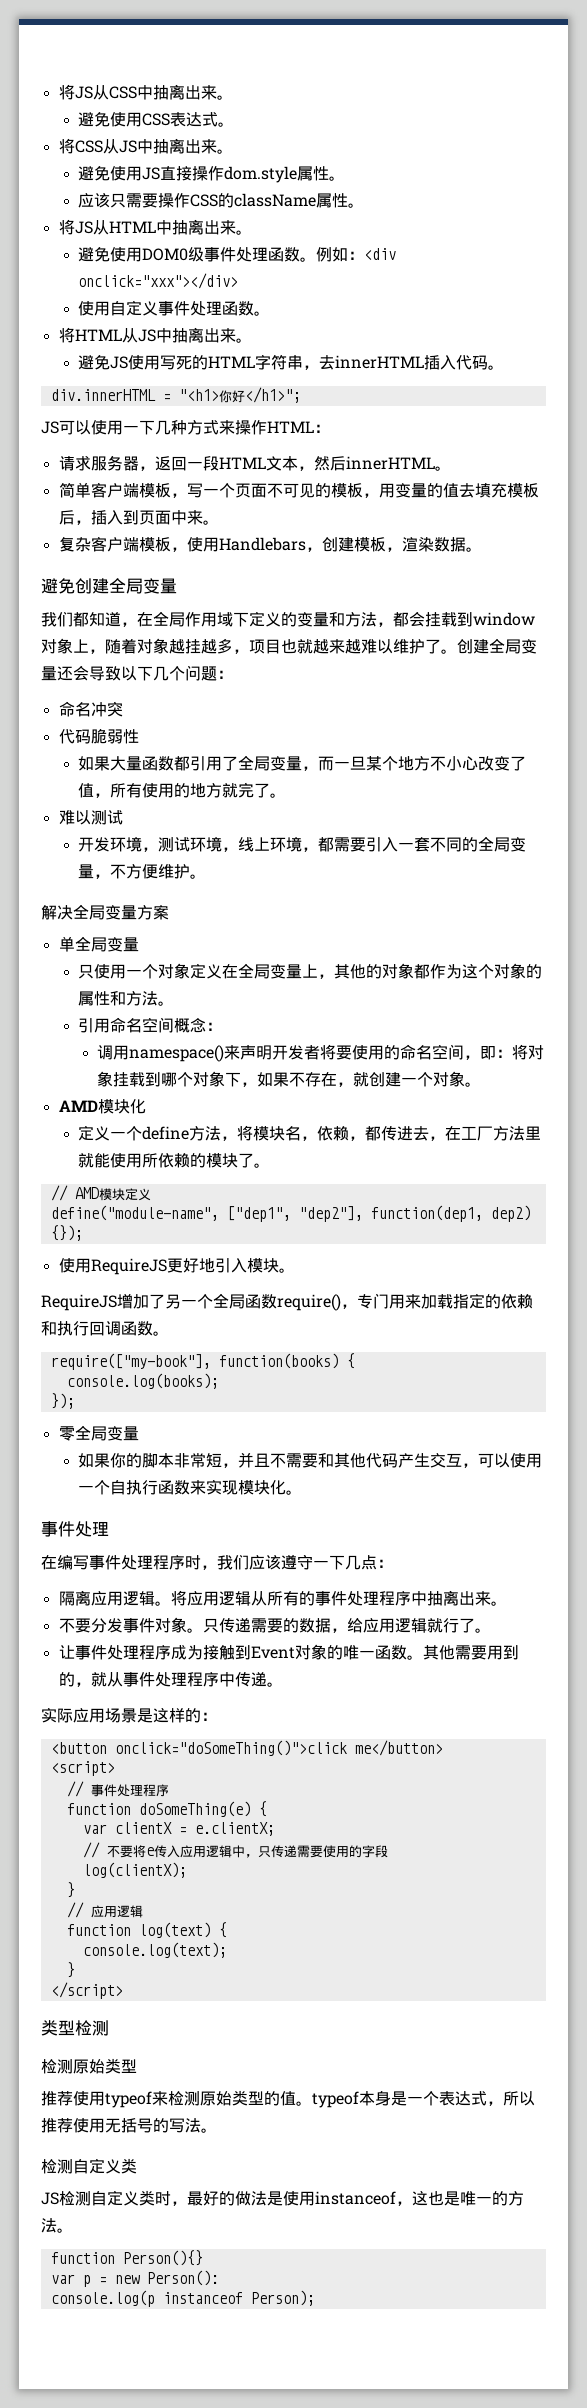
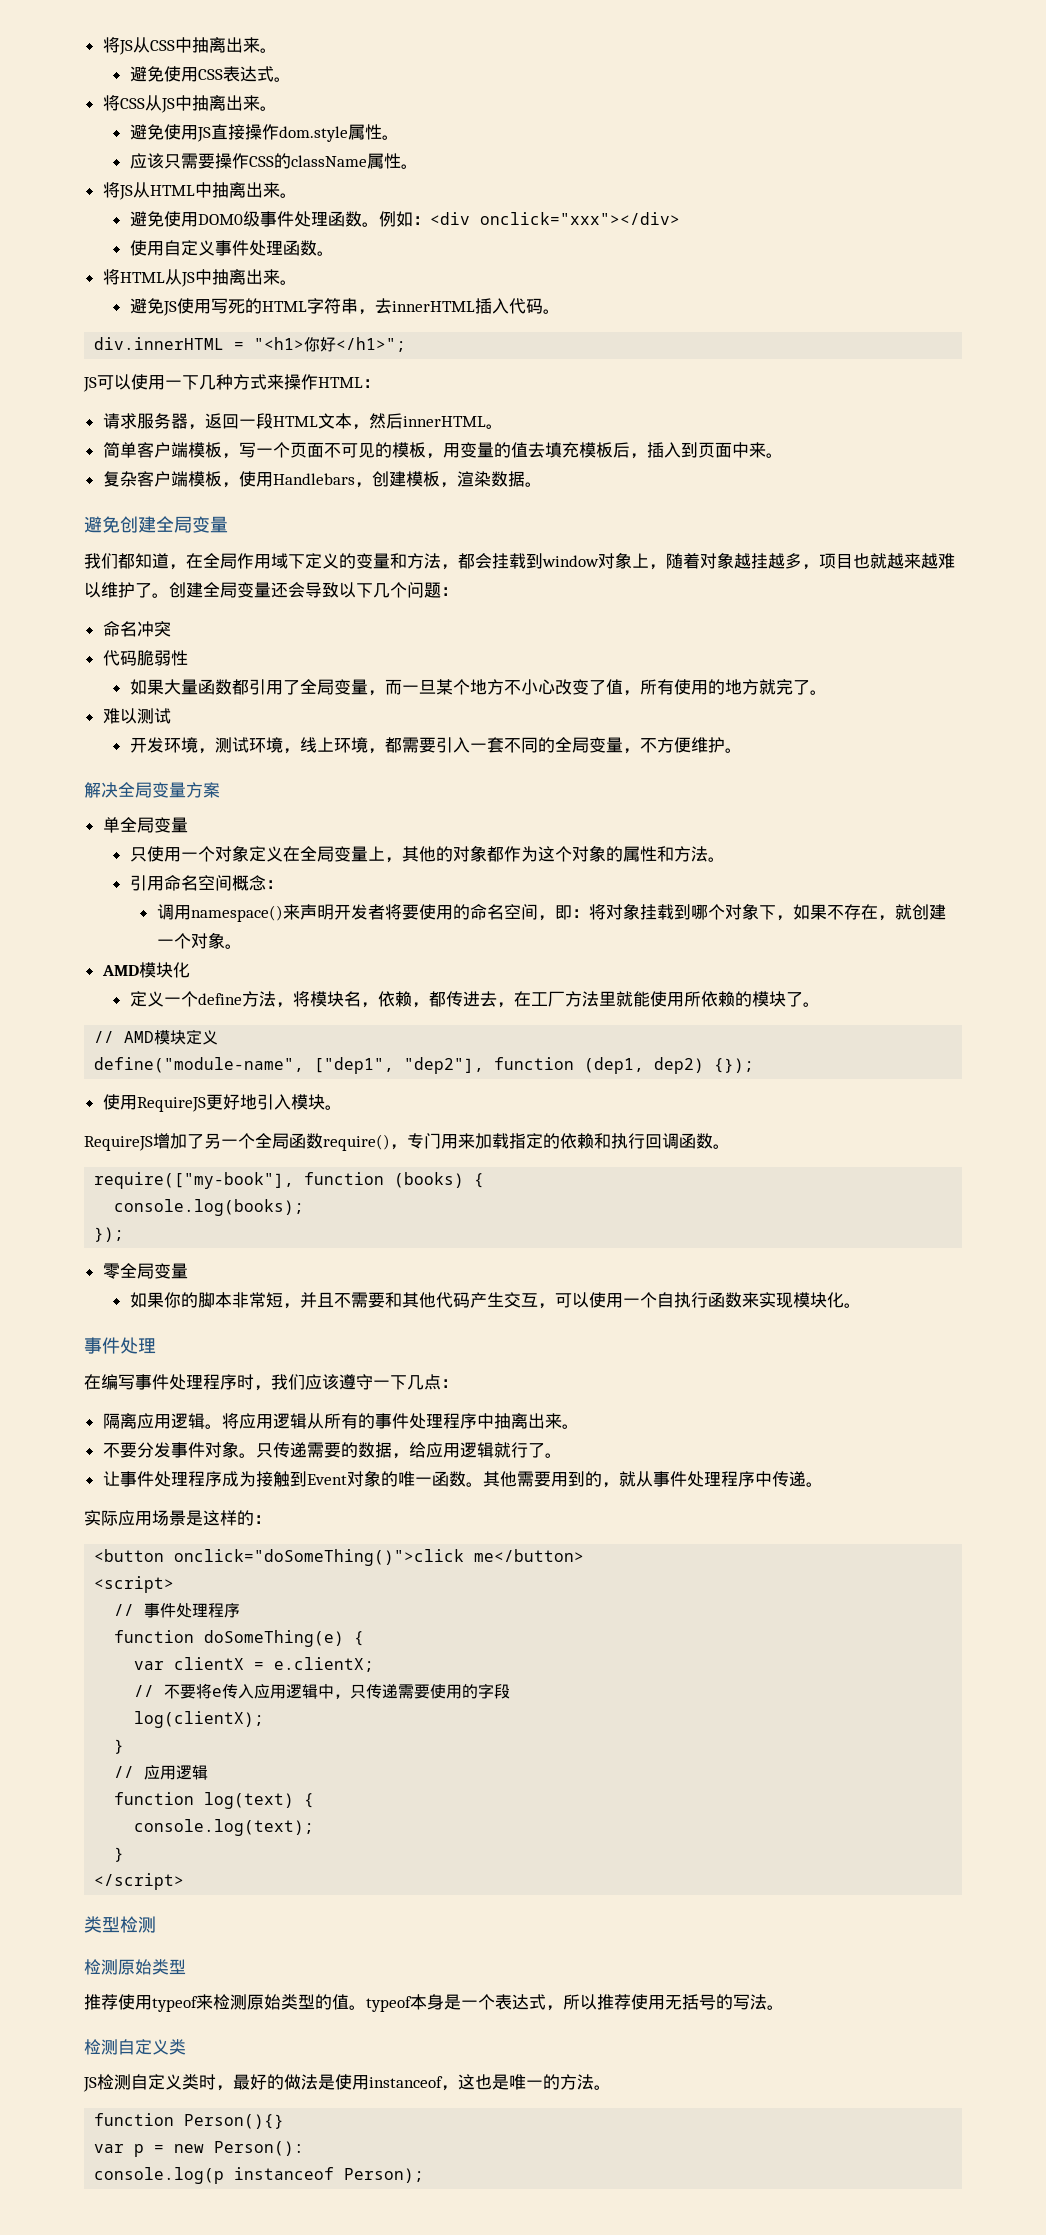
[370,1205,483,1222] function(dep1, -> [494,1057,645,1074] function (dep1,
[218,1353,339,1369] function(books) -> [304,1172,465,1188] function (books)

